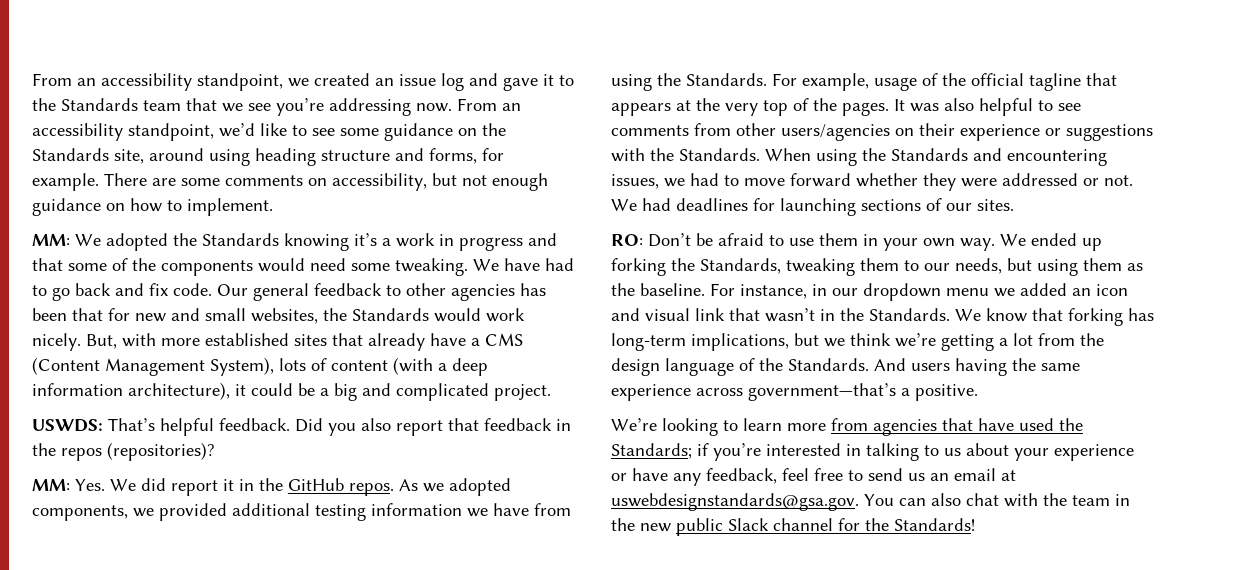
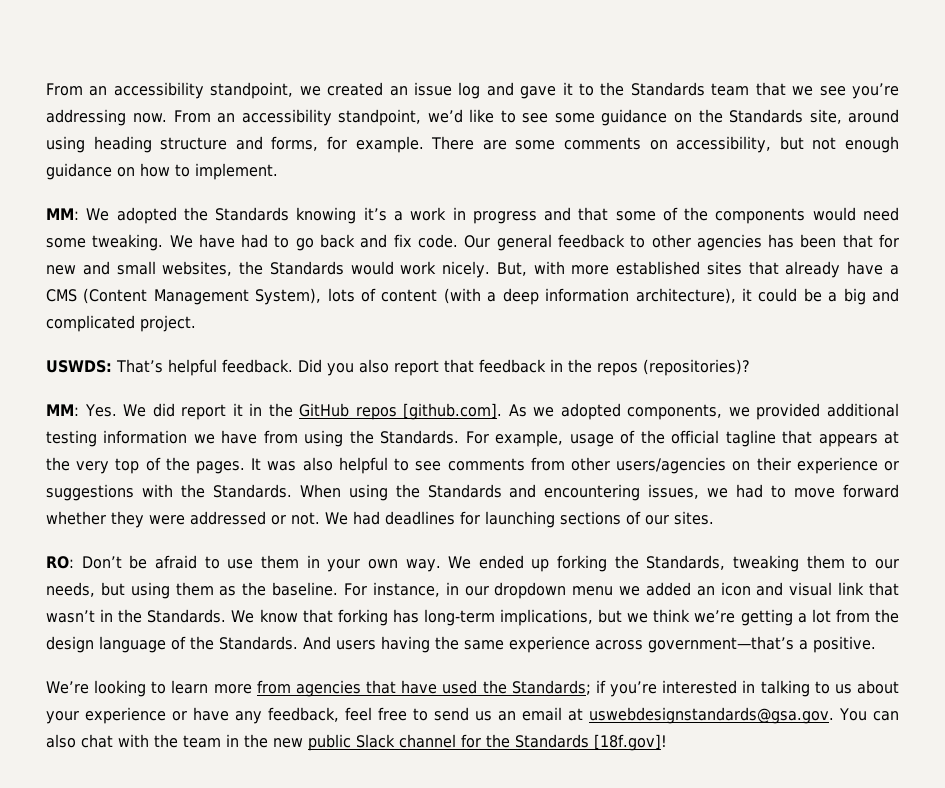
[349,483,394,496] repos. -> [355,403,503,420] repos [github.com].
[894,518,975,531] Standards! -> [515,734,667,751] Standards [18f.gov]!

